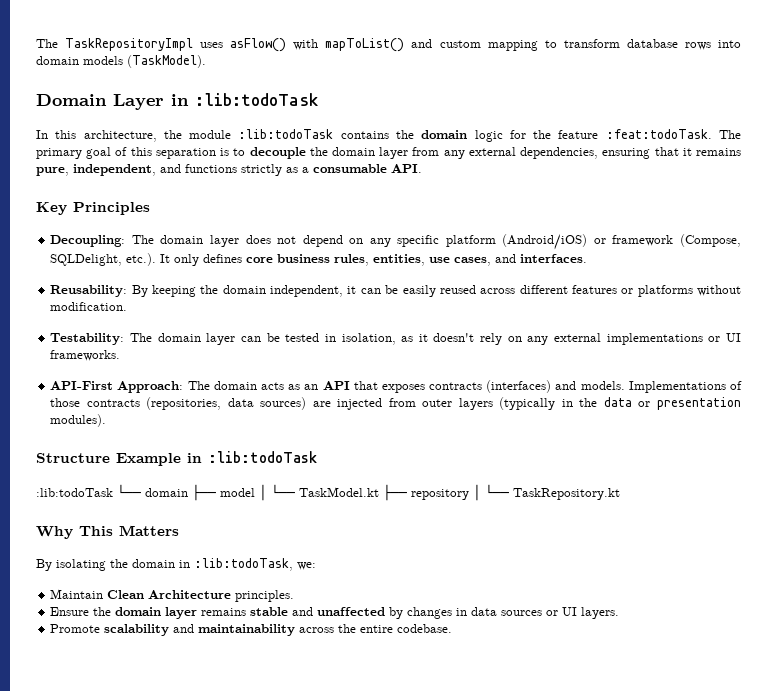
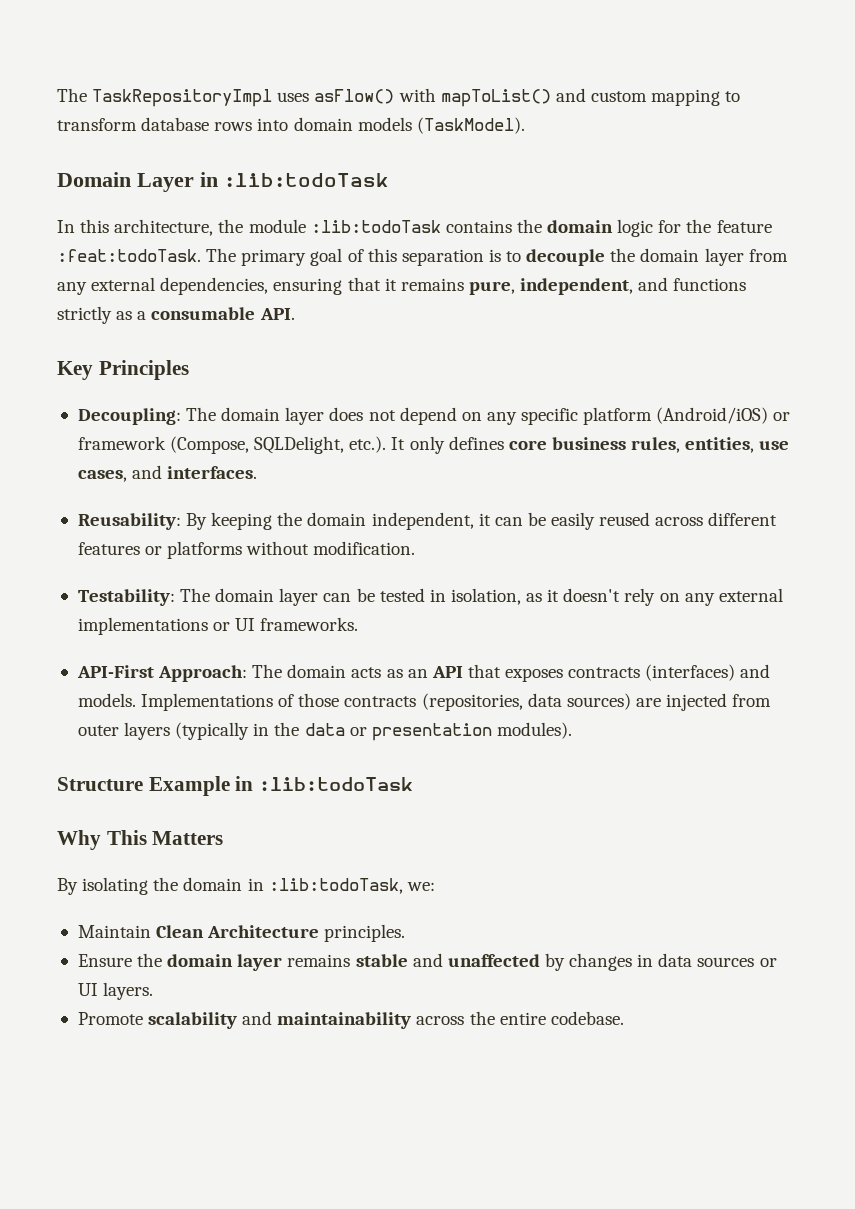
[36,484,620,501] // :lib:todoTask └── domain ├── model │ └── TaskModel.kt ├── repository │ └── TaskRepository.kt -> (414, 784) none

